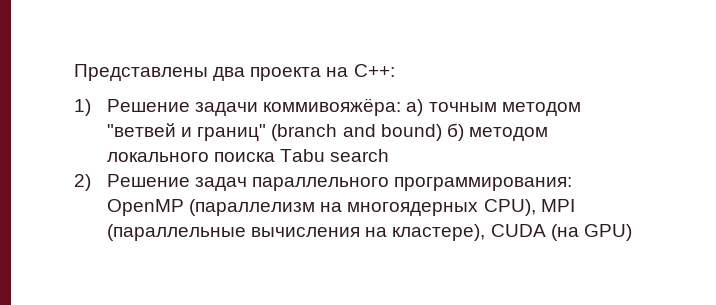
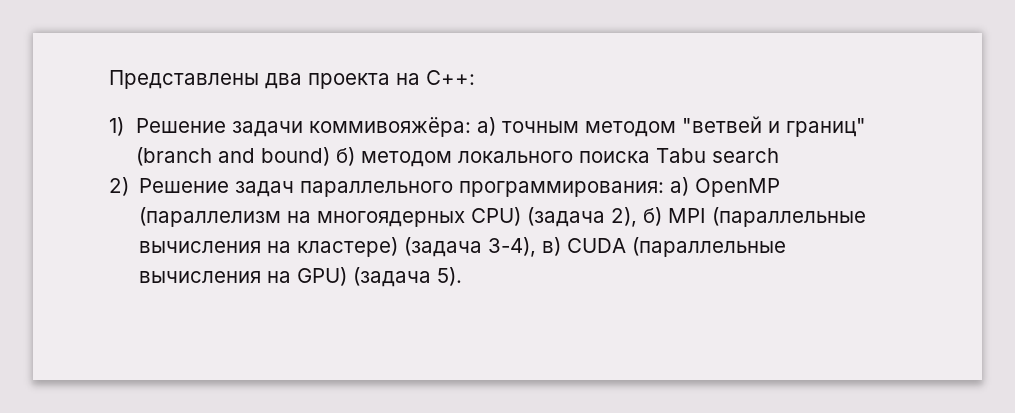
(573, 184) none -> [670,177,690,196] a)
[483,199,575,216] [107,224,632,241] CPU), MPI (параллельные вычисления на кластере), CUDA (на GPU) -> [471,207,867,227] [139,237,787,257] [139,267,463,287] CPU) (задача 2), б) MPI (параллельные вычисления на кластере) (задача 3-4), в) CUDA (параллельные вычисления на GPU) (задача 5).

